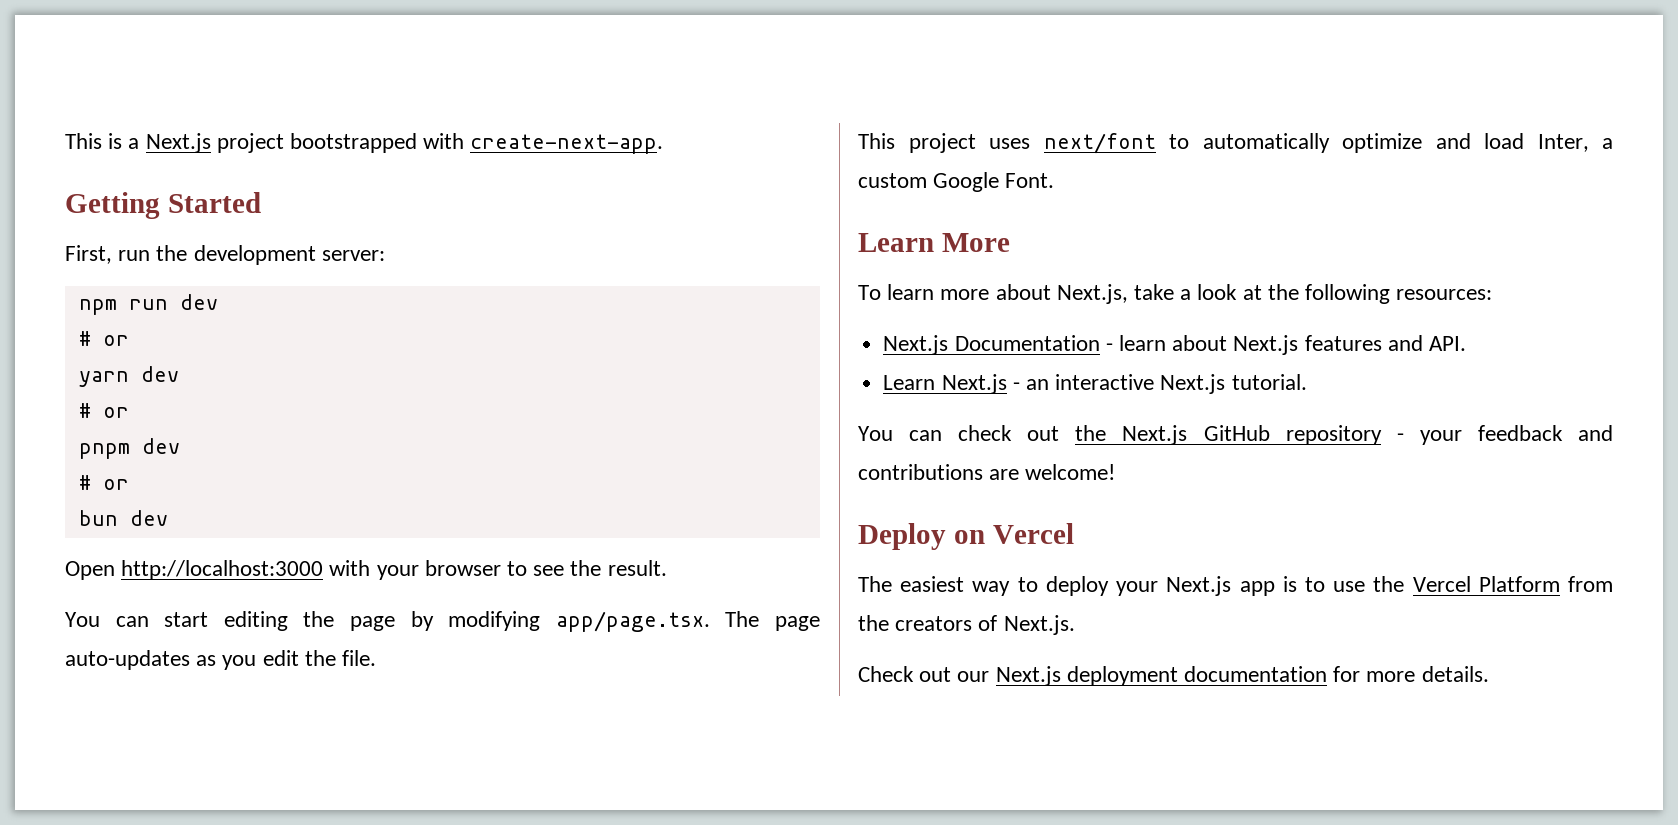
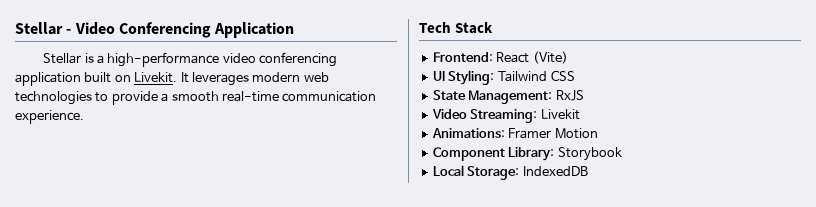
[65,133,664,154] [65,192,261,219] [65,245,385,265] [78,294,218,315] [78,331,129,346] [78,366,179,387] [78,403,129,418] [78,438,180,459] [78,475,129,490] [78,510,168,526] [65,560,667,580] [65,611,821,632] [65,650,377,670] [858,133,1613,154] [858,172,1055,192] [858,233,1010,252] [858,284,1493,304] [883,335,1466,355] [883,374,1307,394] [858,425,1613,445] [858,464,1116,480] [858,523,1074,550] [858,576,1613,596] [858,615,1075,635] [858,666,1489,686] This is a Next.js project bootstrapped with create-next-app. // Getting Started // First, run the development server: // npm run dev // # or // yarn dev // # or // pnpm dev // # or // bun dev // Open http://localhost:3000 with your browser to see the result. // You can start editing the page by modifying app/page.tsx. The page auto-updates as you edit the file. // This project uses next/font to automatically optimize and load Inter, a custom Google Font. // Learn More // To learn more about Next.js, take a look at the following resources: // Next.js Documentation - learn about Next.js features and API. // Learn Next.js - an interactive Next.js tutorial. // You can check out the Next.js GitHub repository - your feedback and contributions are welcome! // Deploy on Vercel // The easiest way to deploy your Next.js app is to use the Vercel Platform from the creators of Next.js. // Check out our Next.js deployment documentation for more details. -> [15,22,295,38] [43,52,338,67] [15,72,329,86] [15,91,377,105] [15,110,84,124] [419,22,494,34] [432,51,568,64] [432,70,575,85] [432,90,584,104] [431,109,580,123] [431,128,598,139] [432,147,622,161] [432,165,588,180] Stellar - Video Conferencing Application // Stellar is a high-performance video conferencing application built on Livekit. It leverages modern web technologies to provide a smooth real-time communication experience. // Tech Stack // Frontend: React (Vite) // UI Styling: Tailwind CSS // State Management: RxJS // Video Streaming: Livekit // Animations: Framer Motion // Component Library: Storybook // Local Storage: IndexedDB

